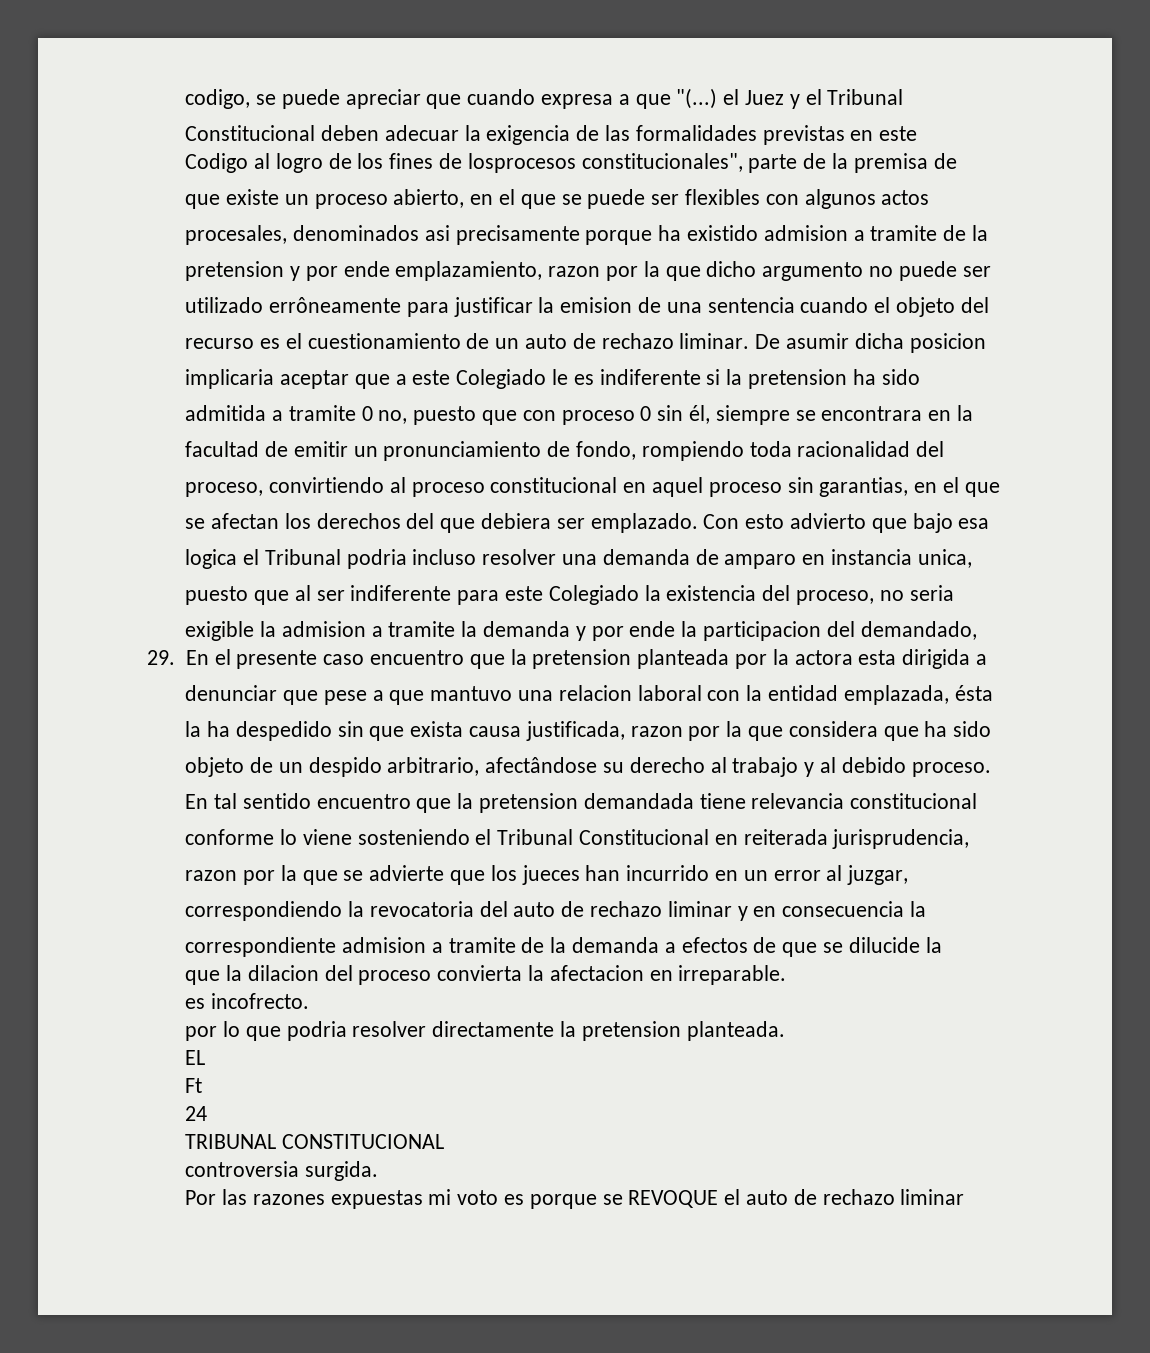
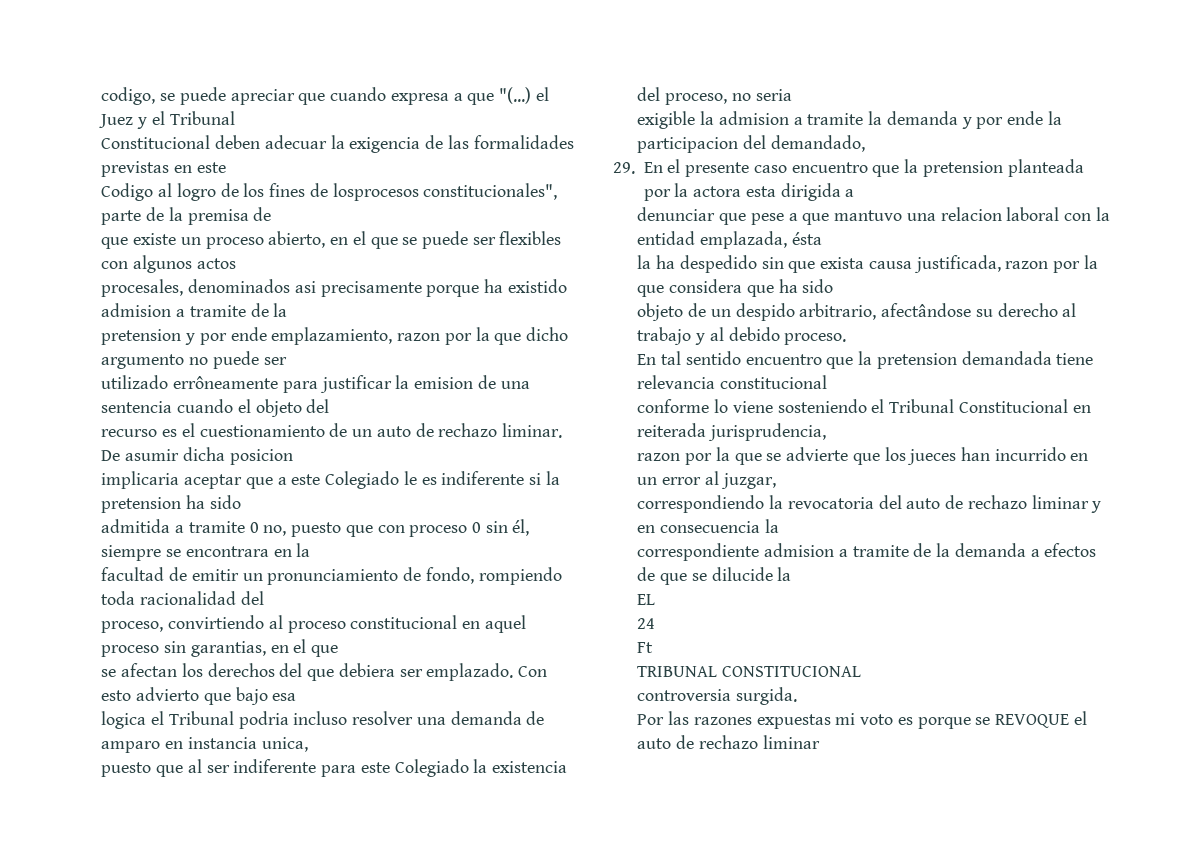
[185,965,787,985] [185,993,309,1009] [185,1021,785,1041] // que la dilacion del proceso convierta la afectacion en irreparable. // es incofrecto. // por lo que podria resolver directamente la pretension planteada. -> (792, 574) none
(206, 1057) none -> [637,618,656,629] // 24
[185,1106,208,1121] // 24 -> (654, 647) none

